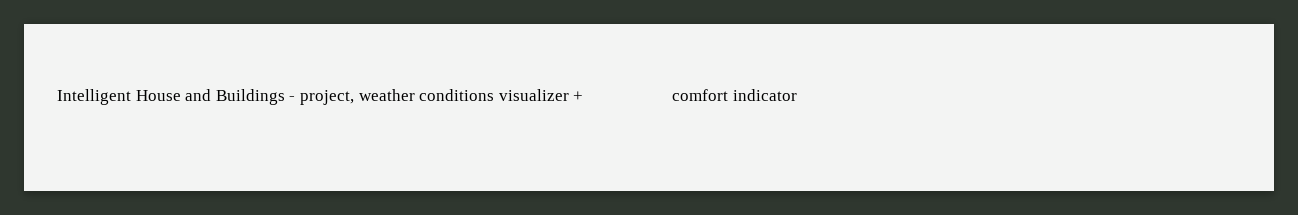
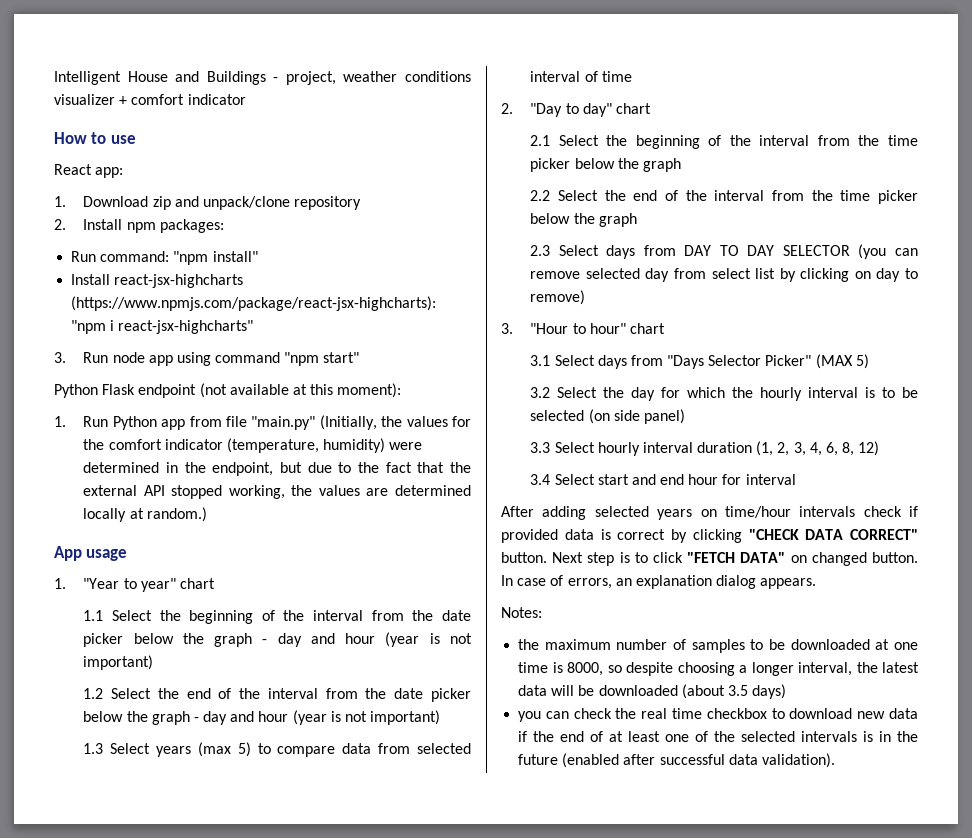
(797, 95) none -> [54,132,136,144] [54,164,124,178] [54,196,362,210] [54,219,224,233] [71,251,258,265] [71,274,244,288] [71,296,437,311] [71,320,254,334] [54,352,360,366] [54,383,402,398] [54,415,472,430] [83,438,423,453] [83,462,471,476] [83,485,471,499] [83,507,207,522] [54,546,128,561] [54,578,215,592] [83,610,472,624] [83,632,472,647] [83,655,154,670] [83,688,471,702] [83,710,441,725] [83,742,471,757] [530,71,632,82] [501,103,651,117] [530,135,918,149] [530,158,681,172] [530,190,918,204] [530,213,637,227] [530,244,918,259] [530,268,919,282] [530,290,586,305] [501,323,665,334] [530,354,869,369] [530,387,918,401] [530,409,685,424] [530,441,880,456] [530,474,796,485] [501,506,918,520] [501,529,918,543] [501,552,918,566] [501,575,817,589] [501,607,542,618] [518,639,918,653] [518,662,919,676] [518,684,787,699] [518,708,918,722] [518,731,918,742] [518,753,835,768] // How to use // React app: // 1. Download zip and unpack/clone repository // 2. Install npm packages: // Run command: "npm install" // Install react-jsx-highcharts (https://www.npmjs.com/package/react-jsx-highcharts): "npm i react-jsx-highcharts" // 3. Run node app using command "npm start" // Python Flask endpoint (not available at this moment): // 1. Run Python app from file "main.py" (Initially, the values for the comfort indicator (temperature, humidity) were determined in the endpoint, but due to the fact that the external API stopped working, the values are determined locally at random.) // App usage // 1. "Year to year" chart // 1.1 Select the beginning of the interval from the date picker below the graph - day and hour (year is not important) // 1.2 Select the end of the interval from the date picker below the graph - day and hour (year is not important) // 1.3 Select years (max 5) to compare data from selected interval of time // 2. "Day to day" chart // 2.1 Select the beginning of the interval from the time picker below the graph // 2.2 Select the end of the interval from the time picker below the graph // 2.3 Select days from DAY TO DAY SELECTOR (you can remove selected day from select list by clicking on day to remove) // 3. "Hour to hour" chart // 3.1 Select days from "Days Selector Picker" (MAX 5) // 3.2 Select the day for which the hourly interval is to be selected (on side panel) // 3.3 Select hourly interval duration (1, 2, 3, 4, 6, 8, 12) // 3.4 Select start and end hour for interval // After adding selected years on time/hour intervals check if provided data is correct by clicking "CHECK DATA CORRECT" button. Next step is to click "FETCH DATA" on changed button. In case of errors, an explanation dialog appears. // Notes: // the maximum number of samples to be downloaded at one time is 8000, so despite choosing a longer interval, the latest data will be downloaded (about 3.5 days) // you can check the real time checkbox to download new data if the end of at least one of the selected intervals is in the future (enabled after successful data validation).

